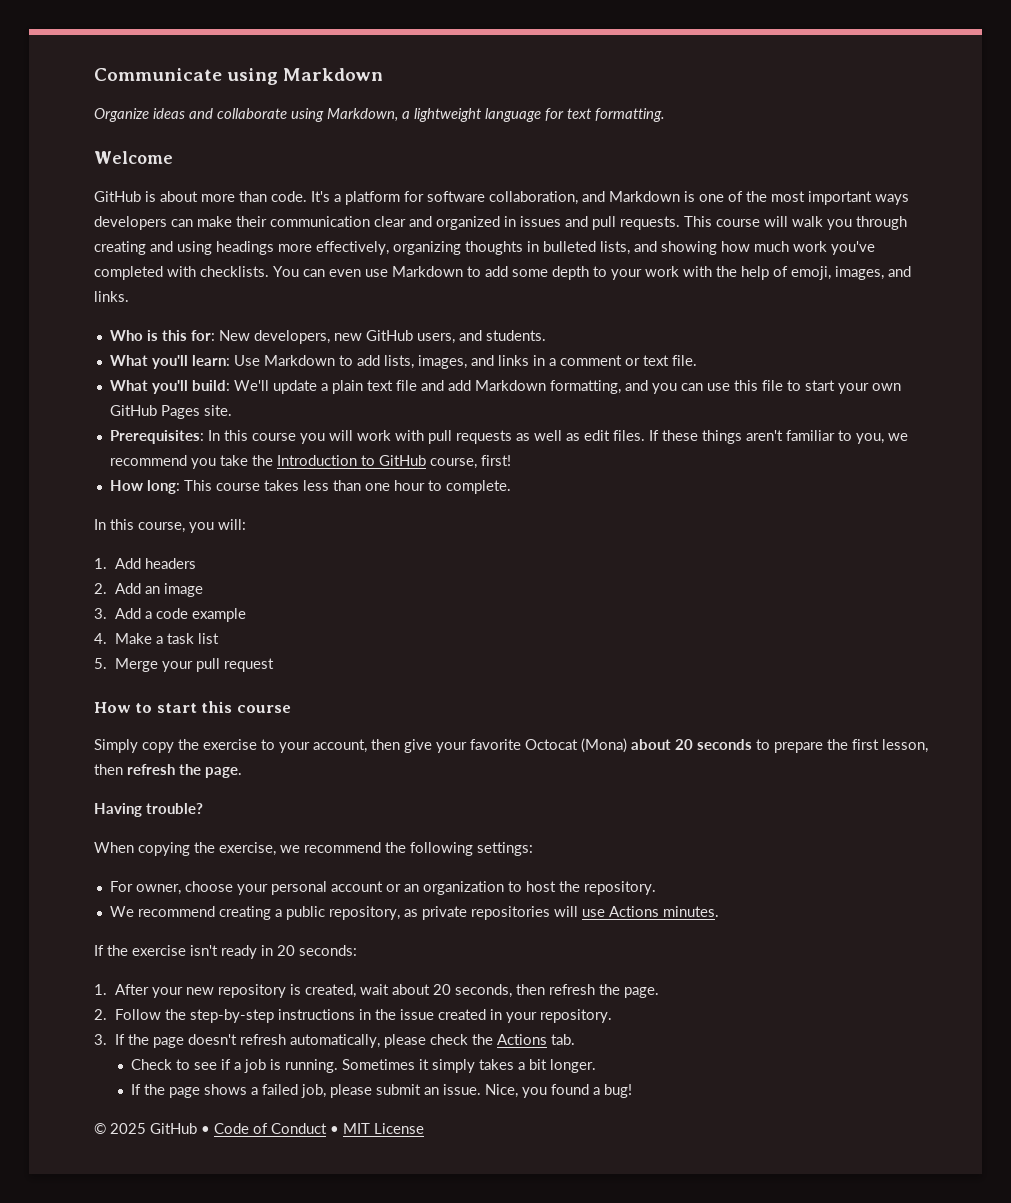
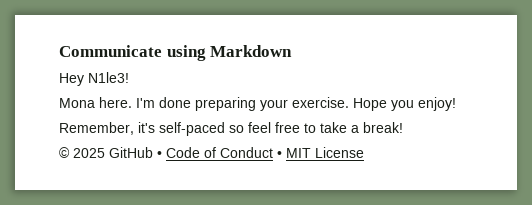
[94,108,665,122] [94,151,173,164] [94,191,909,205] [94,216,907,230] [94,241,875,255] [94,266,911,280] [94,291,129,302] [109,330,546,344] [109,355,697,369] [109,380,901,394] [109,405,232,419] [109,430,908,444] [109,455,511,469] [109,480,511,494] [94,519,246,533] [94,558,196,569] [94,583,203,597] [94,608,246,622] [94,633,219,644] [94,658,274,672] [94,701,291,713] [94,738,928,753] [94,764,242,778] [94,803,203,817] [94,842,533,856] [109,881,656,895] [109,906,719,920] [94,945,357,959] [94,984,659,998] [94,1009,612,1023] [94,1034,575,1048] [130,1059,596,1073] [130,1084,632,1098] Organize ideas and collaborate using Markdown, a lightweight language for text formatting. // Welcome // GitHub is about more than code. It's a platform for software collaboration, and Markdown is one of the most important ways developers can make their communication clear and organized in issues and pull requests. This course will walk you through creating and using headings more effectively, organizing thoughts in bulleted lists, and showing how much work you've completed with checklists. You can even use Markdown to add some depth to your work with the help of emoji, images, and links. // Who is this for: New developers, new GitHub users, and students. // What you'll learn: Use Markdown to add lists, images, and links in a comment or text file. // What you'll build: We'll update a plain text file and add Markdown formatting, and you can use this file to start your own GitHub Pages site. // Prerequisites: In this course you will work with pull requests as well as edit files. If these things aren't familiar to you, we recommend you take the Introduction to GitHub course, first! // How long: This course takes less than one hour to complete. // In this course, you will: // 1. Add headers // 2. Add an image // 3. Add a code example // 4. Make a task list // 5. Merge your pull request // How to start this course // Simply copy the exercise to your account, then give your favorite Octocat (Mona) about 20 seconds to prepare the first lesson, then refresh the page. // Having trouble? // When copying the exercise, we recommend the following settings: // For owner, choose your personal account or an organization to host the repository. // We recommend creating a public repository, as private repositories will use Actions minutes. // If the exercise isn't ready in 20 seconds: // 1. After your new repository is created, wait about 20 seconds, then refresh the page. // 2. Follow the step-by-step instructions in the issue created in your repository. // 3. If the page doesn't refresh automatically, please check the Actions tab. // Check to see if a job is running. Sometimes it simply takes a bit longer. // If the page shows a failed job, please submit an issue. Nice, you found a bug! -> [59,72,129,86] [59,97,456,111] [59,122,403,136] Hey N1le3! // Mona here. I'm done preparing your exercise. Hope you enjoy! // Remember, it's self-paced so feel free to take a break!

